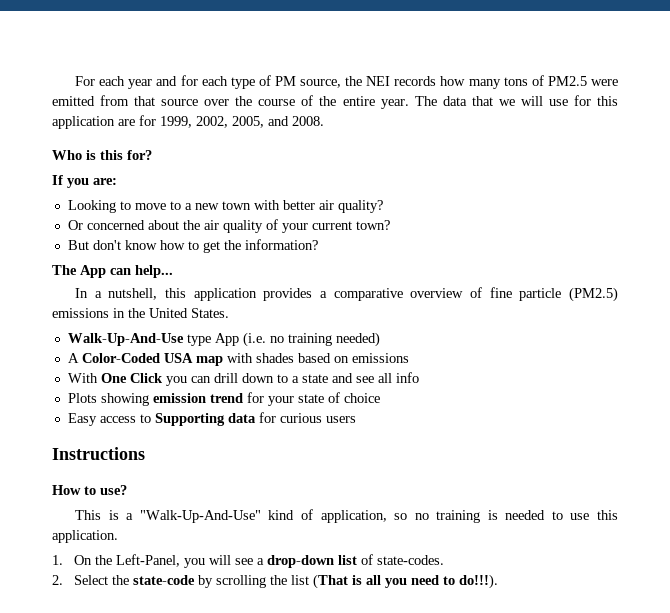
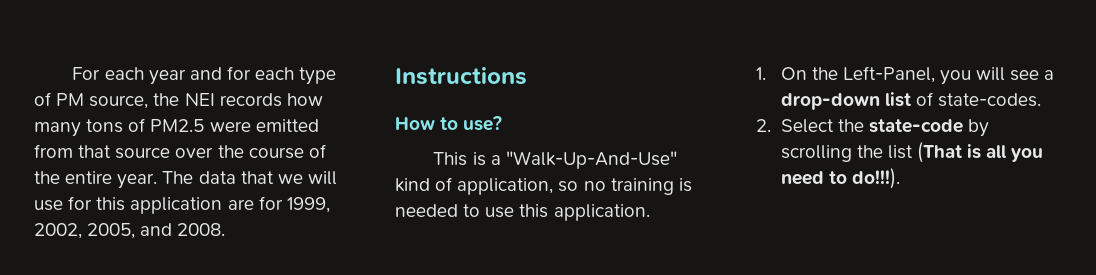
[52,150,152,160] [52,175,117,188] [67,200,383,213] [67,219,390,233] [67,239,318,253] [52,265,173,278] [75,287,618,302] [52,308,229,318] [67,332,380,347] [67,353,409,366] [67,372,419,386] [67,392,380,406] [67,412,356,426] // Who is this for? // If you are: // Looking to move to a new town with better air quality? // Or concerned about the air quality of your current town? // But don't know how to get the information? // The App can help... // In a nutshell, this application provides a comparative overview of fine particle (PM2.5) emissions in the United States. // Walk-Up-And-Use type App (i.e. no training needed) // A Color-Coded USA map with shades based on emissions // With One Click you can drill down to a state and see all info // Plots showing emission trend for your state of choice // Easy access to Supporting data for curious users -> (226, 229) none

